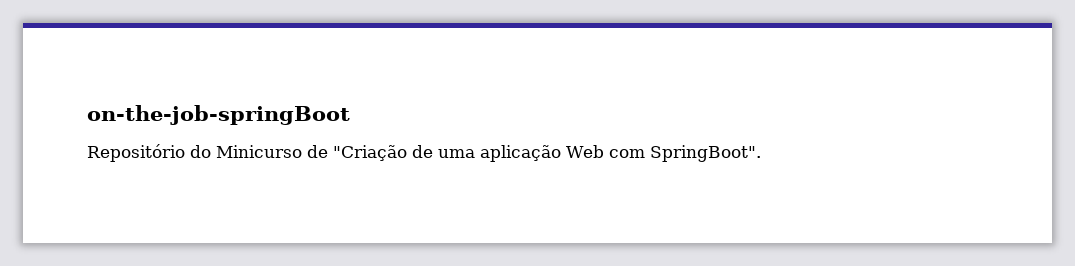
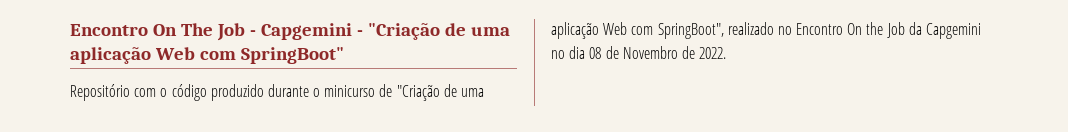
[87,105,350,125] [87,144,302,162] on-the-job-springBoot // Repositório do Minicurso -> [70,23,510,41] [70,47,344,64] [70,84,376,101] Encontro On The Job - Capgemini - "Criação de uma aplicação Web com SpringBoot" // Repositório com o código produzido durante o minicurso
[649,145,761,162] SpringBoot". -> [657,22,982,39] [551,46,727,59] SpringBoot", realizado no Encontro On the Job da Capgemini no dia 08 de Novembro de 2022.

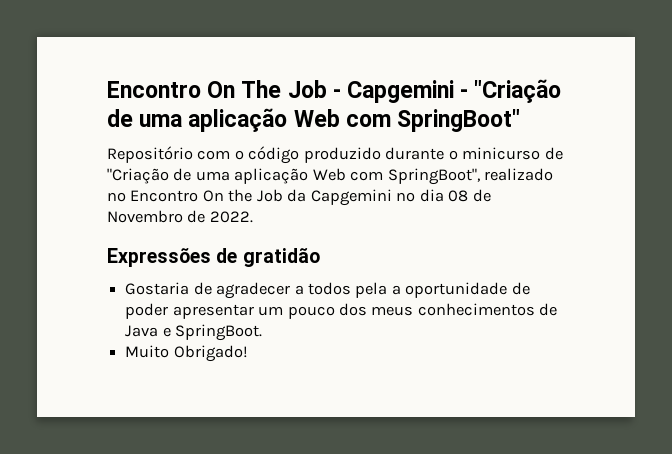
(727, 53) none -> [107,248,320,267] [125,282,530,299] [125,303,558,319] [125,324,263,341] [125,345,248,362] // Expressões de gratidão // Gostaria de agradecer a todos pela a oportunidade de poder apresentar um pouco dos meus conhecimentos de Java e SpringBoot. // Muito Obrigado!

